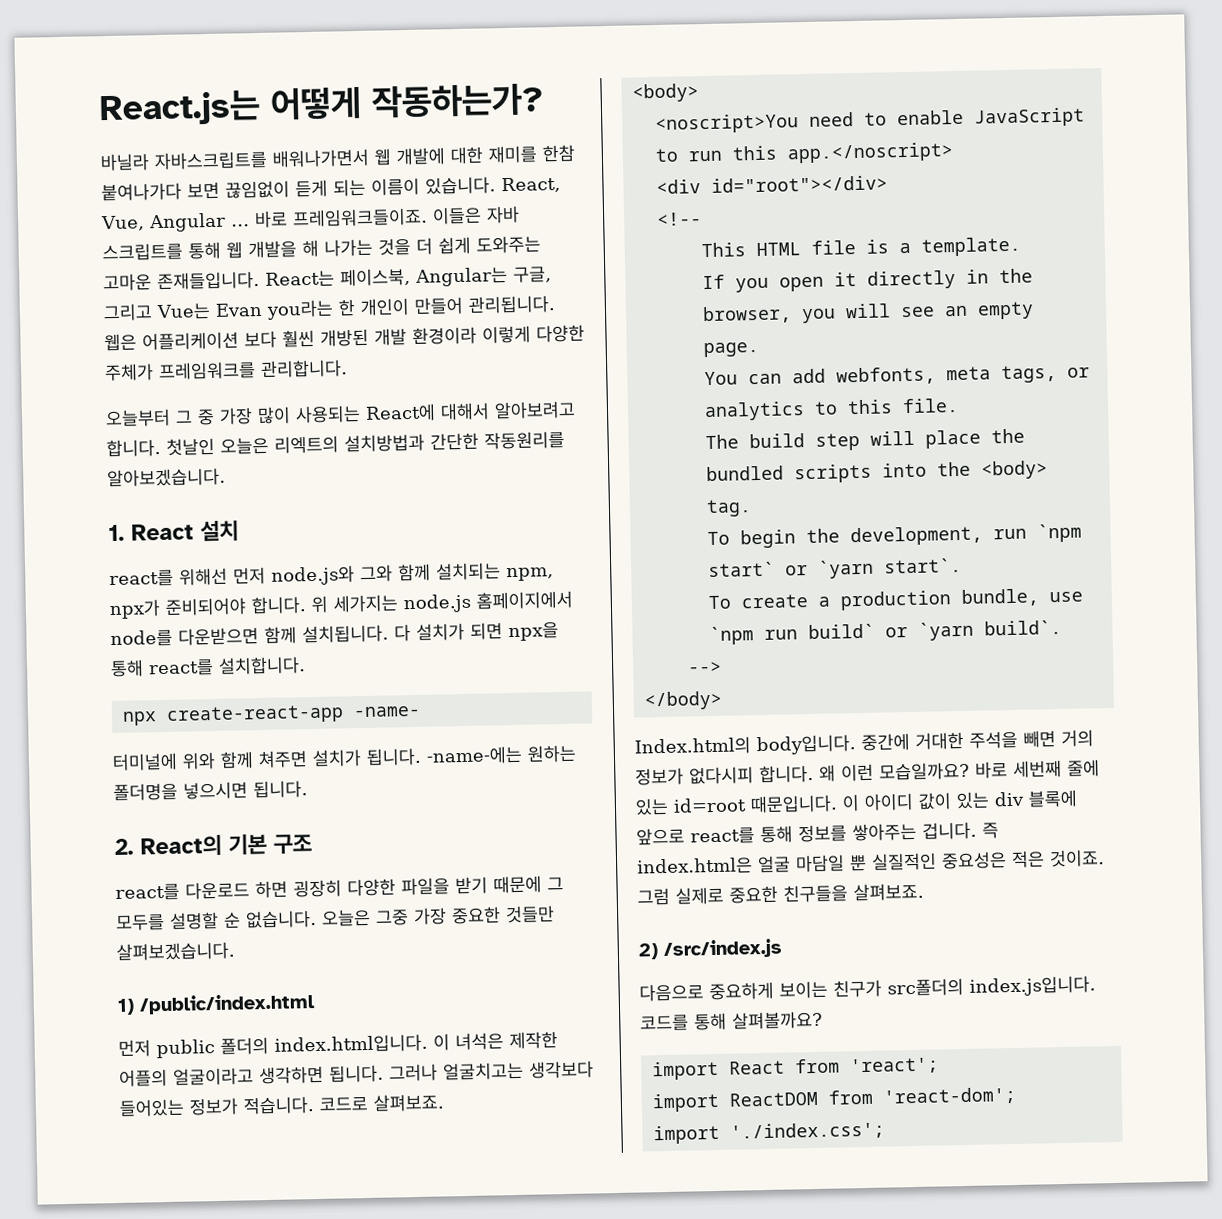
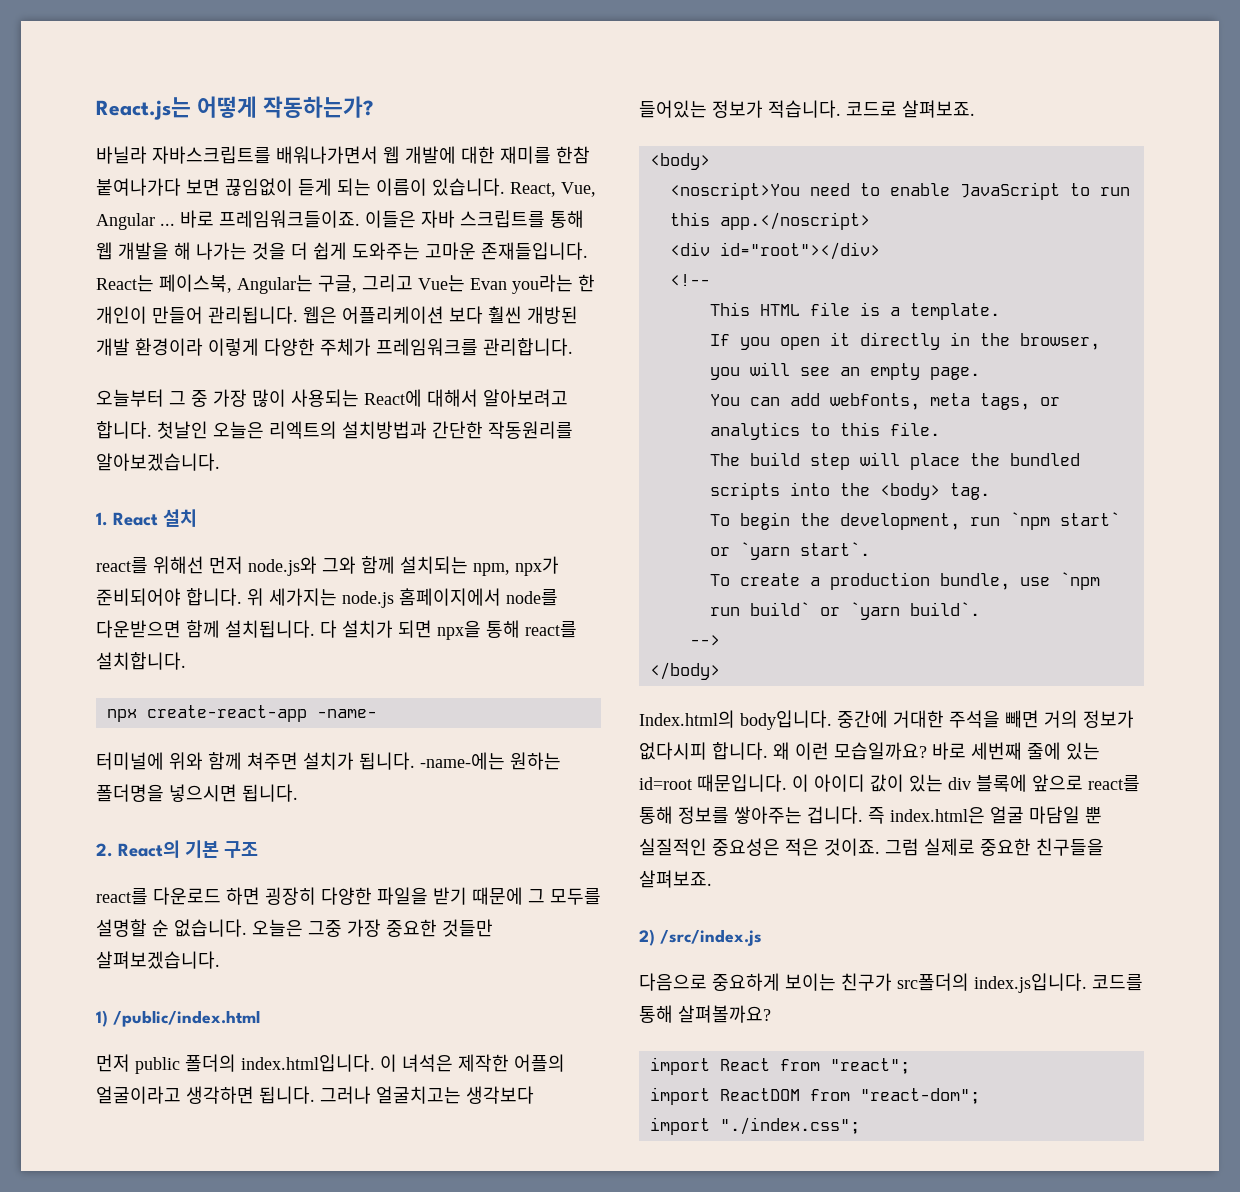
[849,1057,939,1075] 'react'; -> [829,1058,910,1074] "react";
[882,1086,1016,1106] [652,1121,885,1145] 'react-dom'; // import './index.css'; -> [859,1088,980,1104] [649,1117,860,1135] "react-dom"; // import "./index.css";

